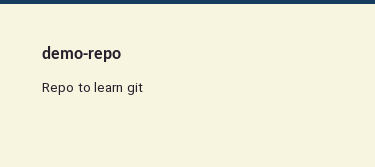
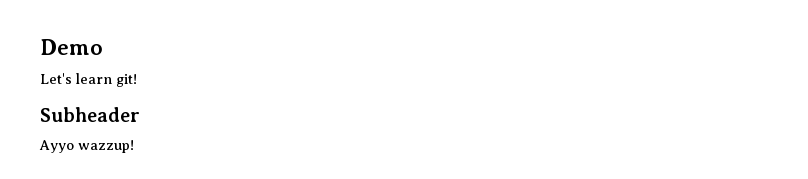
[42,46,121,62] [42,82,143,95] demo-repo // Repo to learn git -> [40,39,103,55] [40,73,137,87] [40,107,140,122] [39,140,134,153] Demo // Let's learn git! // Subheader // Ayyo wazzup!

